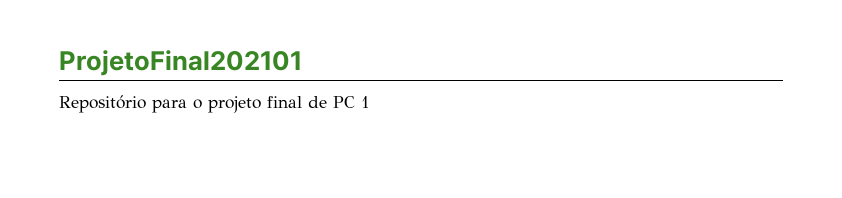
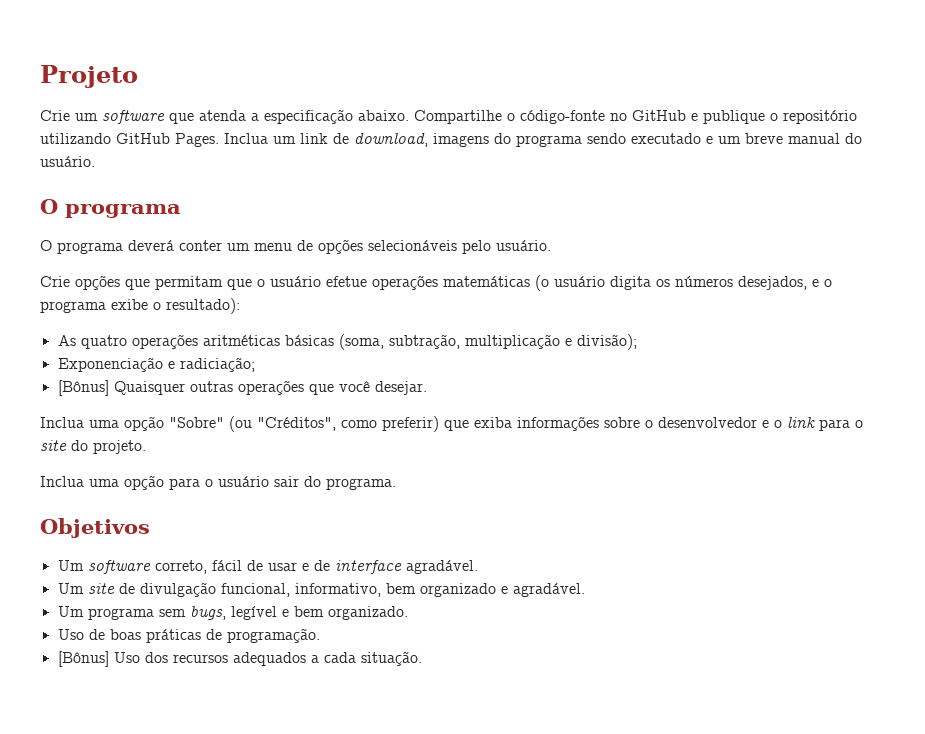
[59,50,302,76] [59,95,369,113] ProjetoFinal202101 // Repositório para o projeto final de PC 1 -> [40,65,138,88] [40,109,857,124] [40,133,862,147] [40,156,95,167] [40,199,181,218] [40,239,551,254] [40,275,832,291] [40,298,240,314] [57,334,637,350] [57,357,255,372] [57,380,427,396] [40,416,863,432] [40,440,146,454] [40,475,396,490] [40,518,150,538] [57,560,478,574] [57,582,585,597] [57,606,408,620] [57,628,320,643] [57,651,422,667] Projeto // Crie um software que atenda a especificação abaixo. Compartilhe o código-fonte no GitHub e publique o repositório utilizando GitHub Pages. Inclua um link de download, imagens do programa sendo executado e um breve manual do usuário. // O programa // O programa deverá conter um menu de opções selecionáveis pelo usuário. // Crie opções que permitam que o usuário efetue operações matemáticas (o usuário digita os números desejados, e o programa exibe o resultado): // As quatro operações aritméticas básicas (soma, subtração, multiplicação e divisão); // Exponenciação e radiciação; // [Bônus] Quaisquer outras operações que você desejar. // Inclua uma opção "Sobre" (ou "Créditos", como preferir) que exiba informações sobre o desenvolvedor e o link para o site do projeto. // Inclua uma opção para o usuário sair do programa. // Objetivos // Um software correto, fácil de usar e de interface agradável. // Um site de divulgação funcional, informativo, bem organizado e agradável. // Um programa sem bugs, legível e bem organizado. // Uso de boas práticas de programação. // [Bônus] Uso dos recursos adequados a cada situação.

